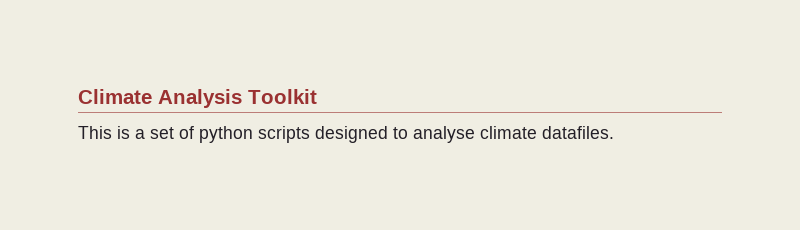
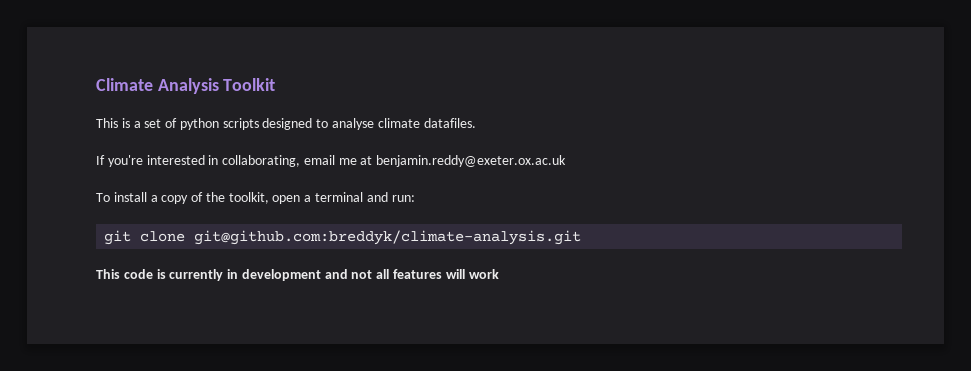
(614, 132) none -> [96,155,567,167] [96,192,415,204] [104,230,582,245] [96,269,499,281] // If you're interested in collaborating, email me at benjamin.reddy@exeter.ox.ac.uk // To install a copy of the toolkit, open a terminal and run: // git clone git@github.com:breddyk/climate-analysis.git // This code is currently in development and not all features will work

